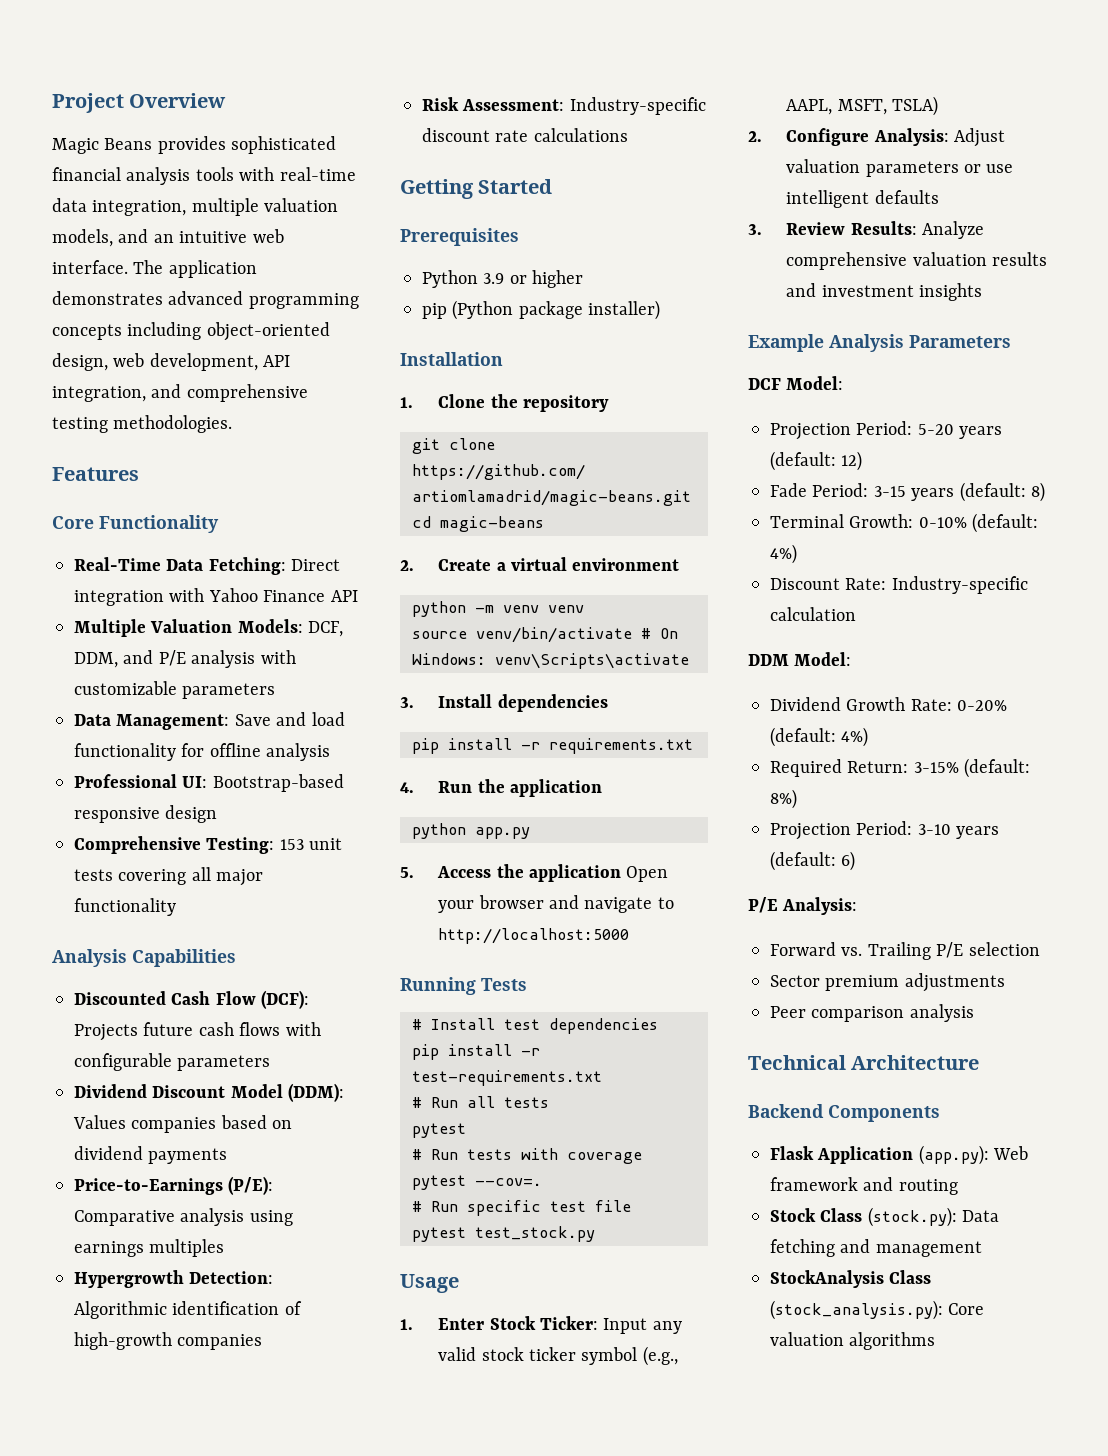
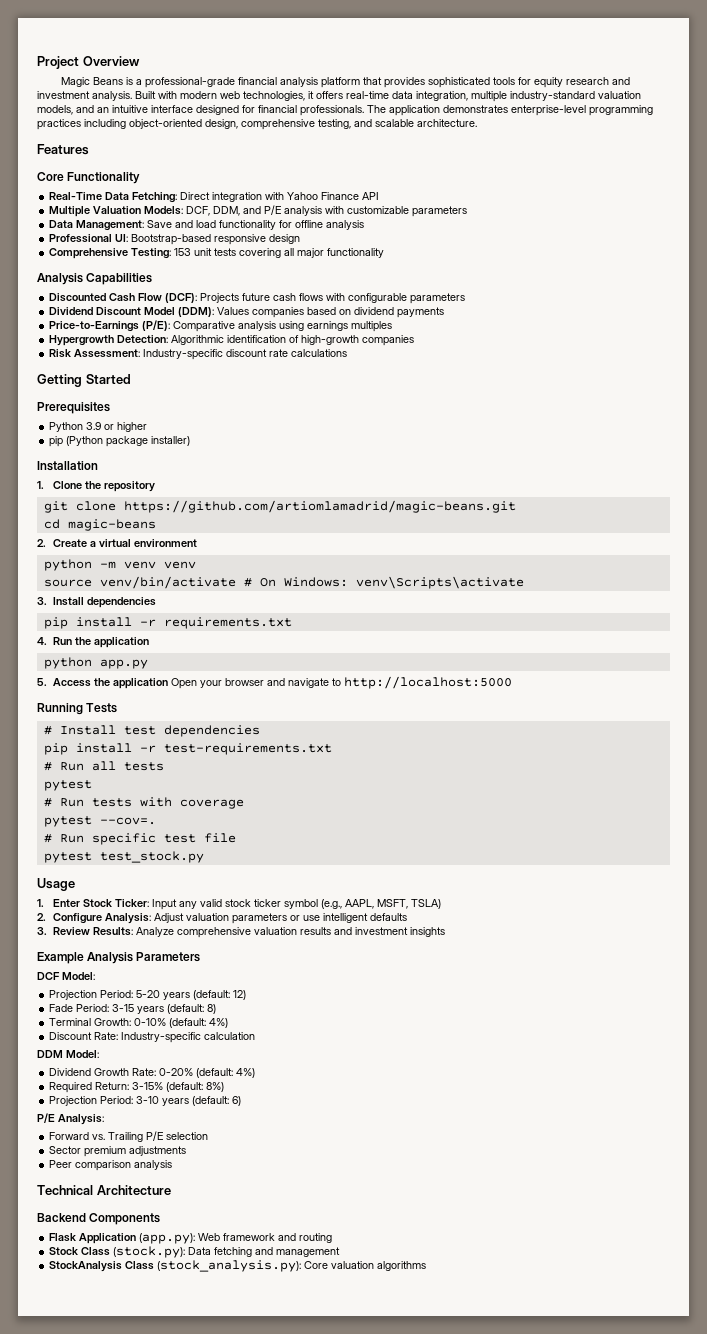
[157,136,337,154] [52,167,275,185] provides sophisticated financial analysis tools with -> [125,77,630,88] [37,91,343,101] is a professional-grade financial analysis platform that provides sophisticated tools for equity research and investment analysis. Built with modern web technologies, it offers
(259, 207) none -> [510,91,595,101] industry-standard
[252,229,284,243] [52,260,257,278] [52,291,359,309] [52,322,330,341] [52,353,291,371] [52,384,308,402] [52,415,233,433] web interface. The application demonstrates advanced programming concepts including object-oriented design, web development, API integration, and comprehensive testing methodologies. -> [151,105,653,116] [37,119,477,130] interface designed for financial professionals. The application demonstrates enterprise-level programming practices including object-oriented design, comprehensive testing, and scalable architecture.

